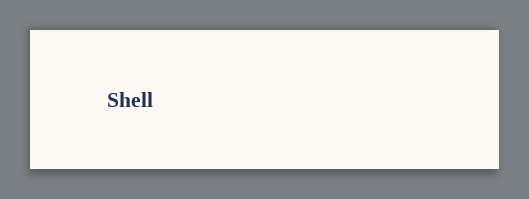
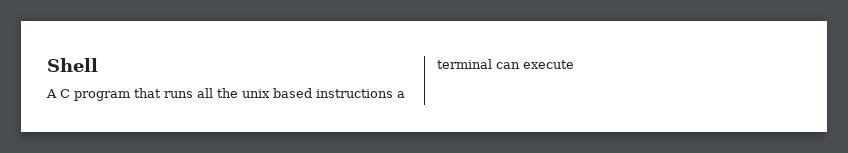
(153, 99) none -> [46,88,405,101] [437,59,574,69] // A C program that runs all the unix based instructions a terminal can execute

